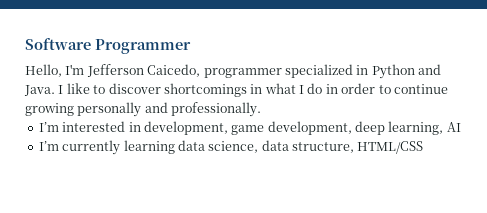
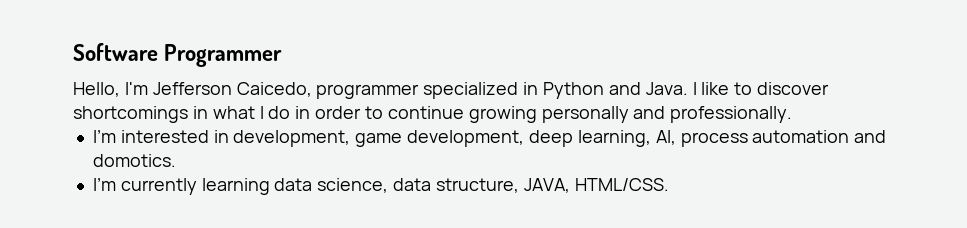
[446,122,461,132] AI -> [655,130,887,147] [92,154,176,167] AI, process automation and domotics.
[357,141,424,154] HTML/CSS -> [523,178,669,193] JAVA, HTML/CSS.

